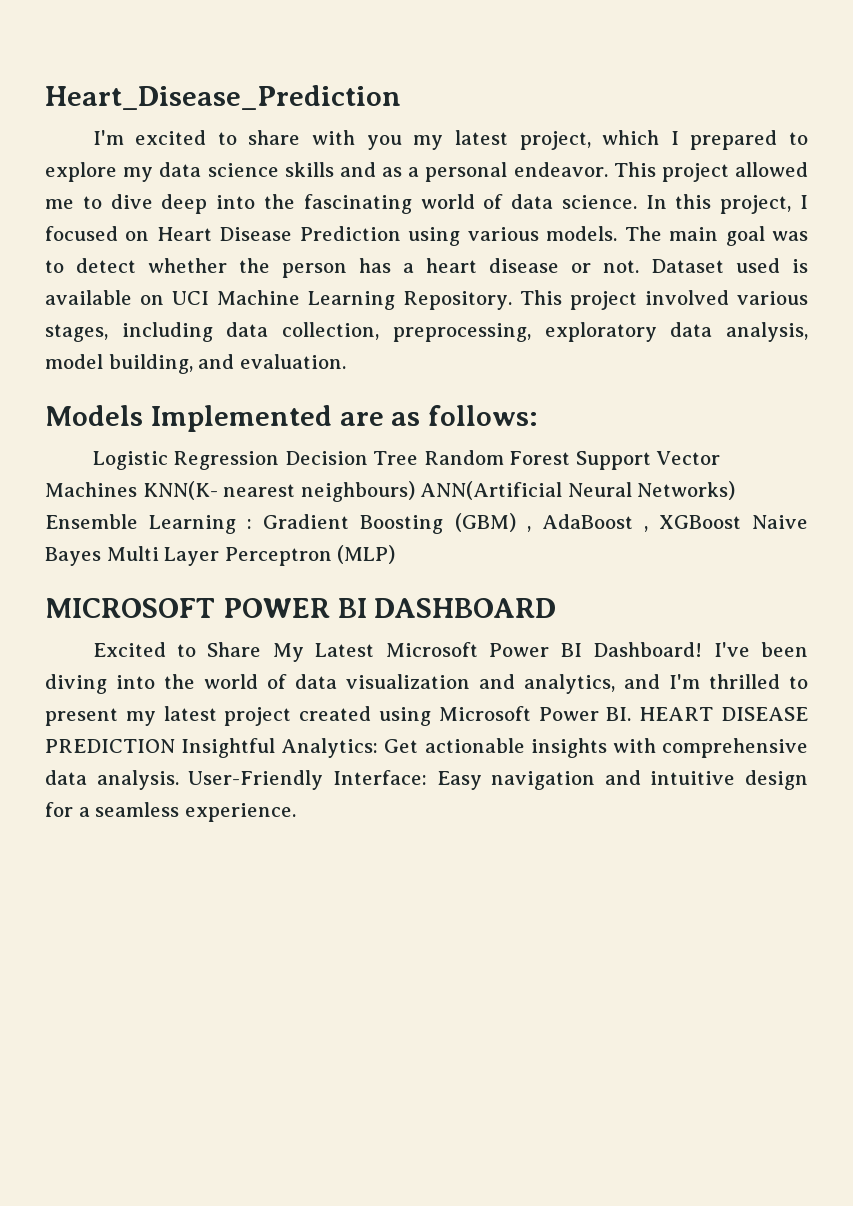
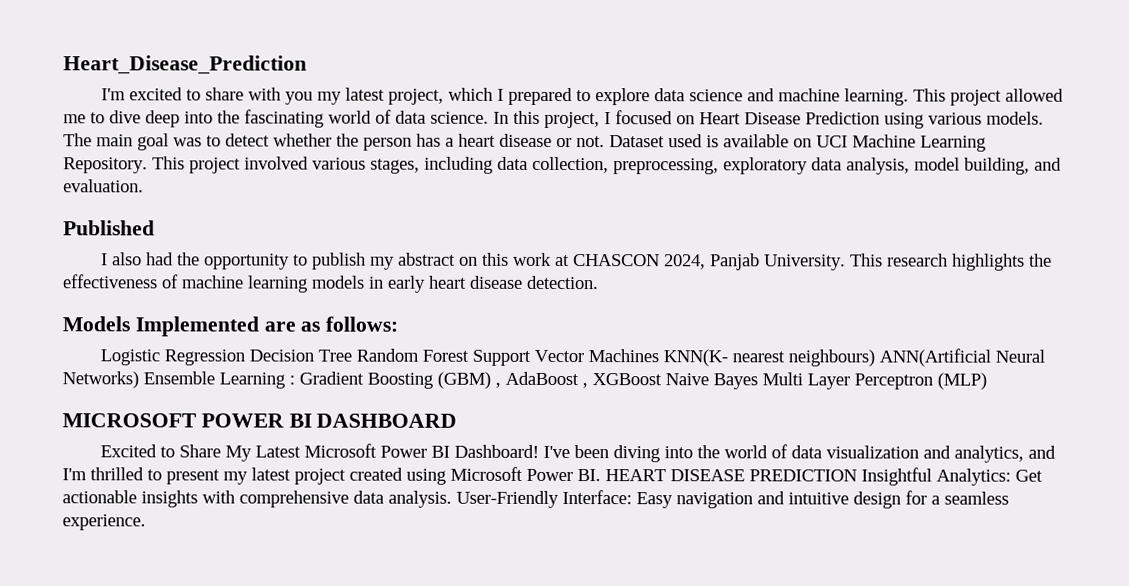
[123,167,154,182] my -> (651, 97) none
[284,162,608,182] skills and as a personal endeavor. -> [747,88,910,106] and machine learning.
(346, 361) none -> [63,220,155,236] [101,252,1053,271] [63,274,599,293] // Published // I also had the opportunity to publish my abstract on this work at CHASCON 2024, Panjab University. This research highlights the effectiveness of machine learning models in early heart disease detection.

